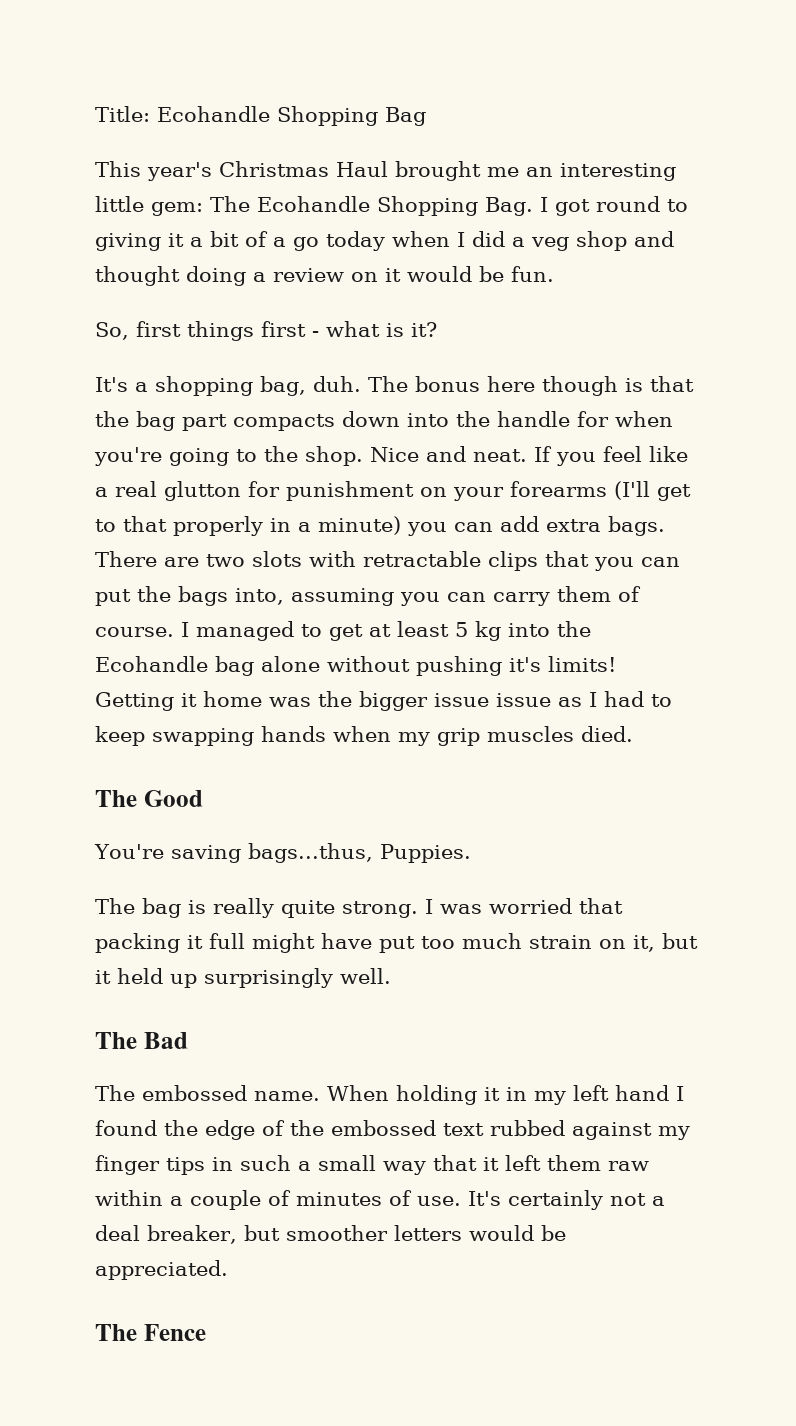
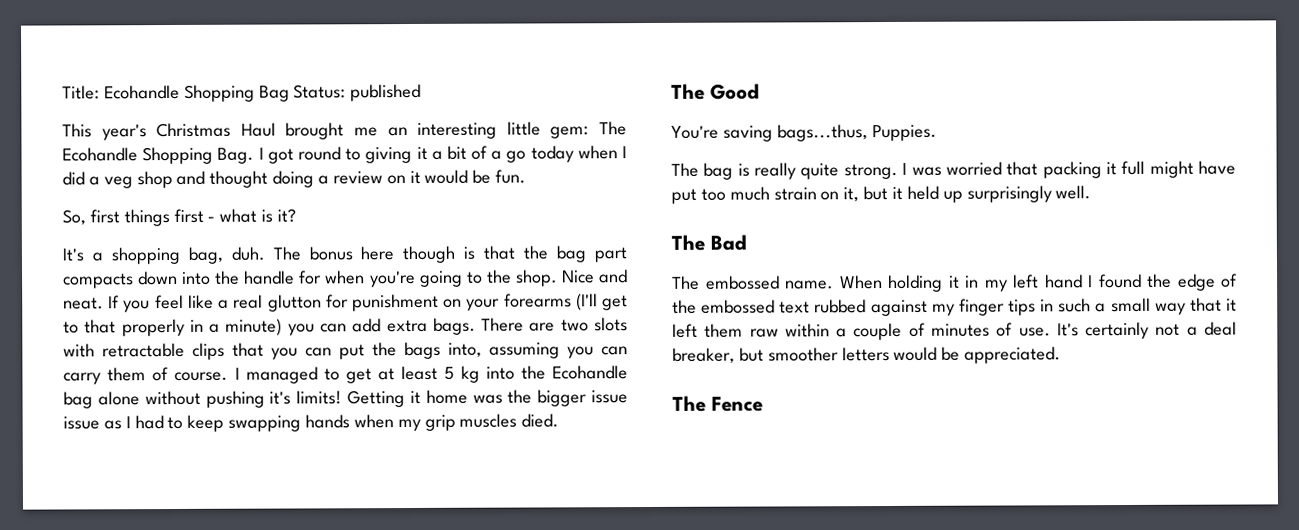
(426, 116) none -> [293,83,422,102] Status: published

